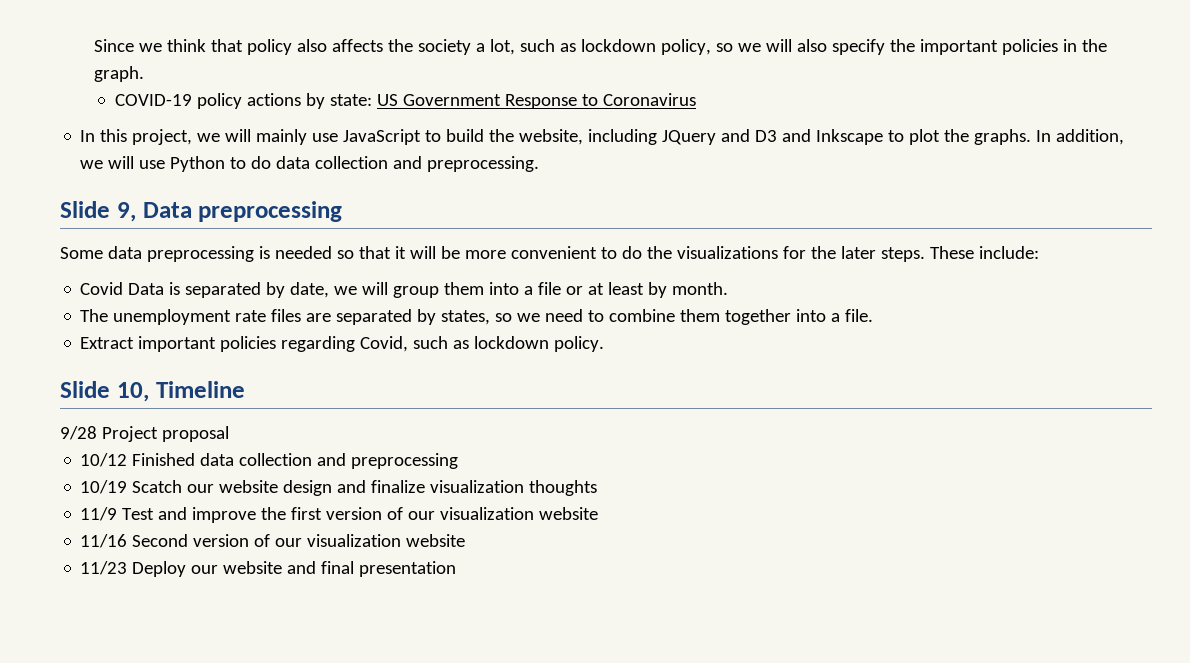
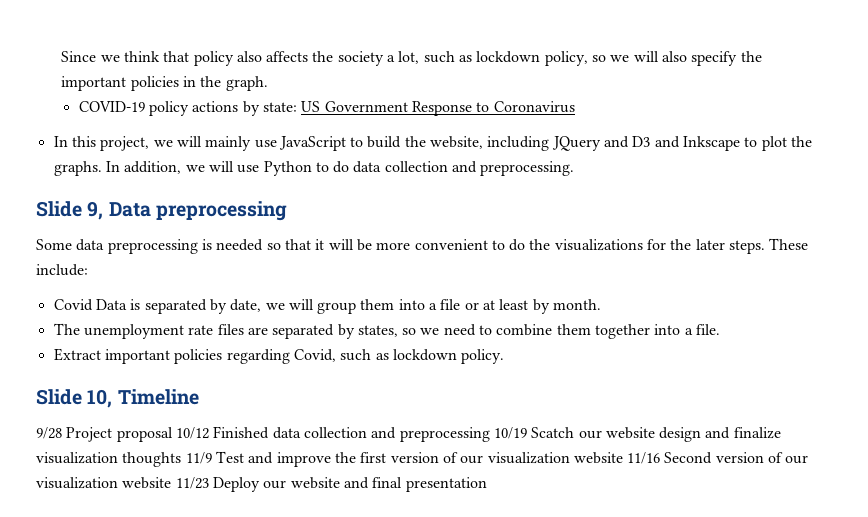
(229, 434) // -> (173, 434) none
(459, 461) // -> (490, 434) none
(598, 488) // -> (182, 459) none
(599, 513) // -> (623, 458) none
(466, 540) // -> (172, 483) none

